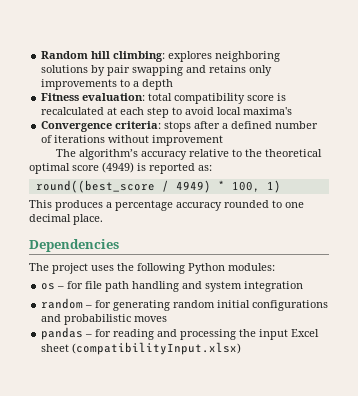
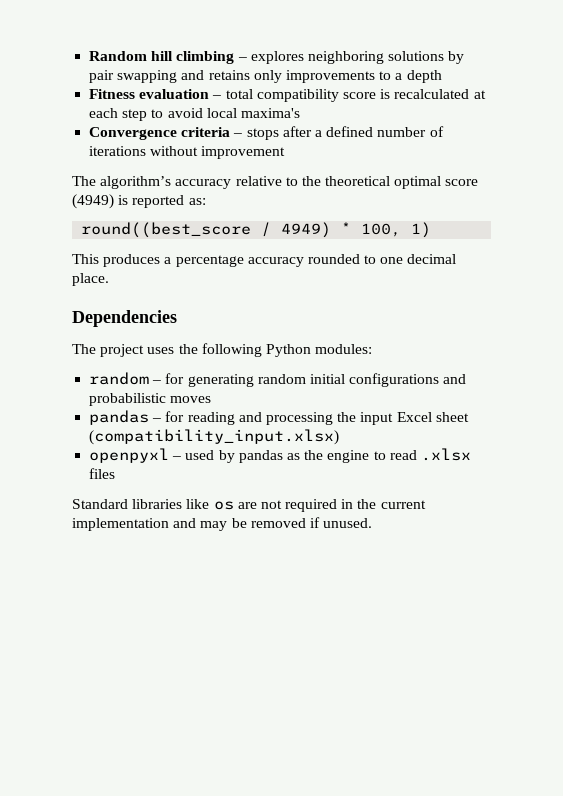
[113,51,166,62] climbing: -> [176,51,247,64] climbing –
[82,93,146,101] evaluation: -> [139,89,222,99] evaluation –
[115,121,162,129] criteria: -> [181,127,243,137] criteria –
[41,281,304,292] // os – for file path handling and system integration -> (373, 349) none
[72,342,242,355] (compatibilityInput.xlsx) -> [89,429,340,445] [89,448,471,463] [89,468,116,479] [72,499,426,512] [72,517,373,531] (compatibility_input.xlsx) // openpyxl – used by pandas as the engine to read .xlsx files // Standard libraries like os are not required in the current implementation and may be removed if unused.

